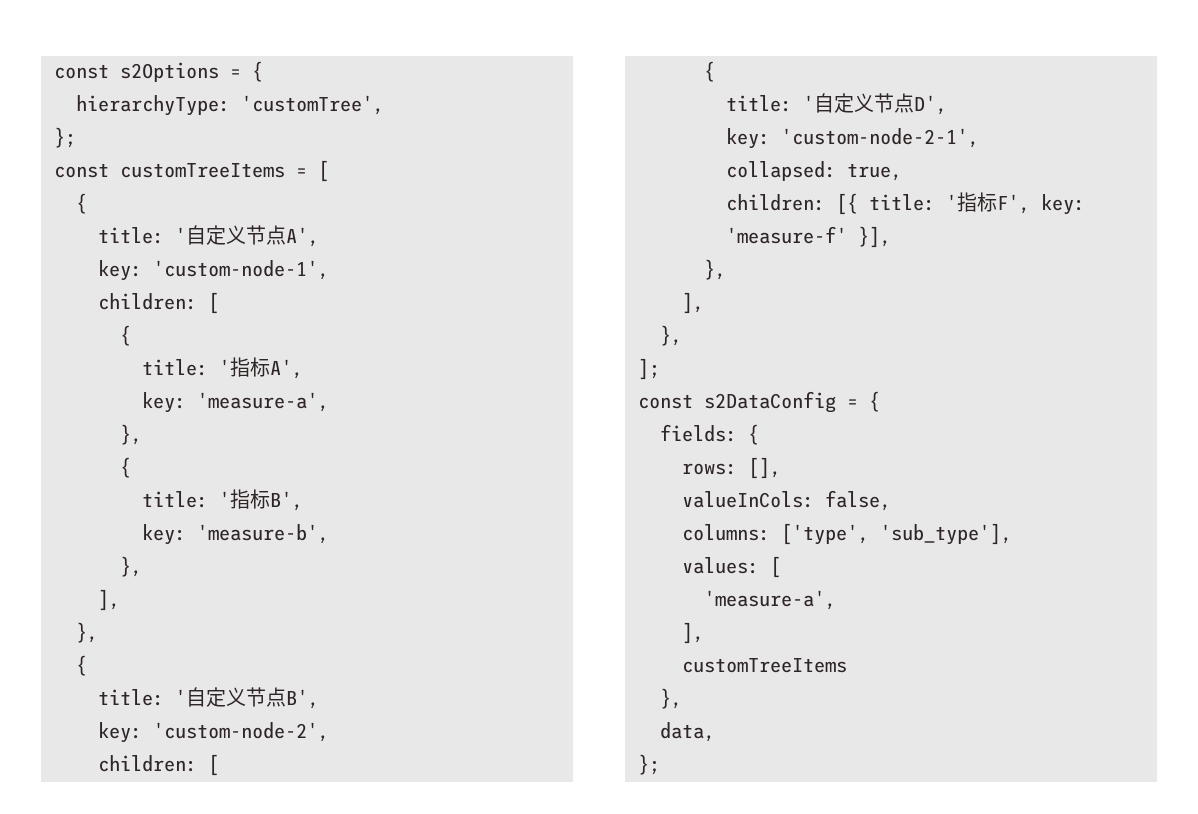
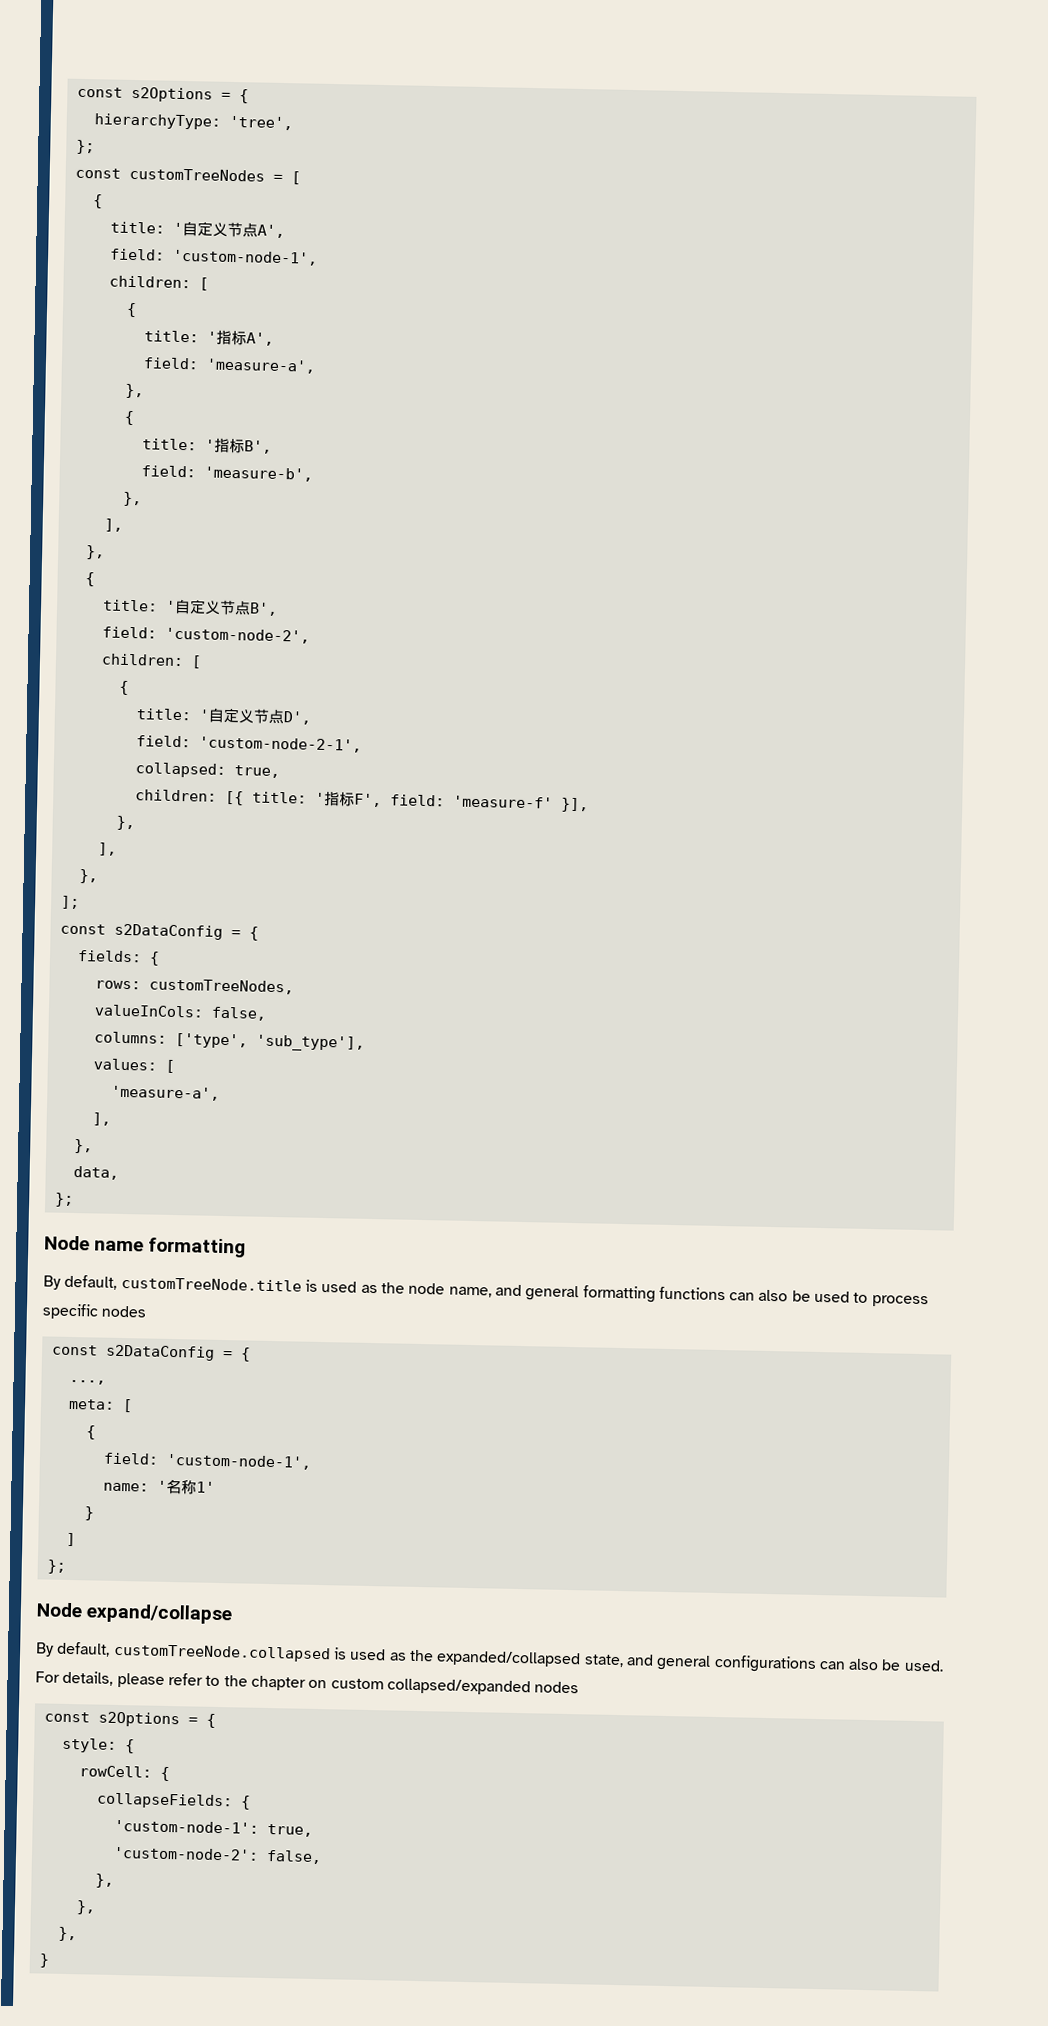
[240,95,384,115] 'customTree', -> [228,115,293,131] 'tree',
[119,163,285,178] customTreeItems -> [128,167,265,182] customTreeNodes
[97,260,142,281] key: -> [109,248,165,261] field:
[141,392,186,413] key: -> [142,357,199,370] field:
[141,524,186,545] key: -> [140,465,196,478] field:
[97,722,142,743] key: -> [101,626,157,639] field:
[725,128,770,149] key: -> [135,735,191,748] field:
[1040,194,1085,215] key: -> [389,794,445,807] field:
[747,457,781,479] [], -> [148,978,294,995] customTreeNodes,
[681,658,847,673] // customTreeItems -> (111, 1119) none
(660, 764) none -> [44,1235,247,1258] [43,1274,929,1308] [42,1303,148,1320] [51,1344,251,1362] [68,1379,106,1385] [67,1398,133,1413] [85,1425,96,1440] [102,1452,312,1470] [102,1478,215,1495] [83,1506,95,1521] [65,1532,76,1547] [46,1559,66,1574] [36,1602,234,1625] [35,1641,944,1673] [35,1670,580,1696] [43,1711,216,1728] [61,1737,135,1754] [78,1765,170,1782] [95,1792,251,1810] [113,1819,313,1837] [112,1846,322,1865] [94,1873,114,1888] [75,1900,96,1915] [57,1926,77,1942] [38,1953,50,1968] // Node name formatting // By default, customTreeNode.title is used as the node name, and general formatting functions can also be used to process specific nodes // const s2DataConfig = { // ..., // meta: [ // { // field: 'custom-node-1', // name: '名称1' // } // ] // }; // Node expand/collapse // By default, customTreeNode.collapsed is used as the expanded/collapsed state, and general configurations can also be used. For details, please refer to the chapter on custom collapsed/expanded nodes // const s2Options = { // style: { // rowCell: { // collapseFields: { // 'custom-node-1': true, // 'custom-node-2': false, // }, // }, // }, // }

